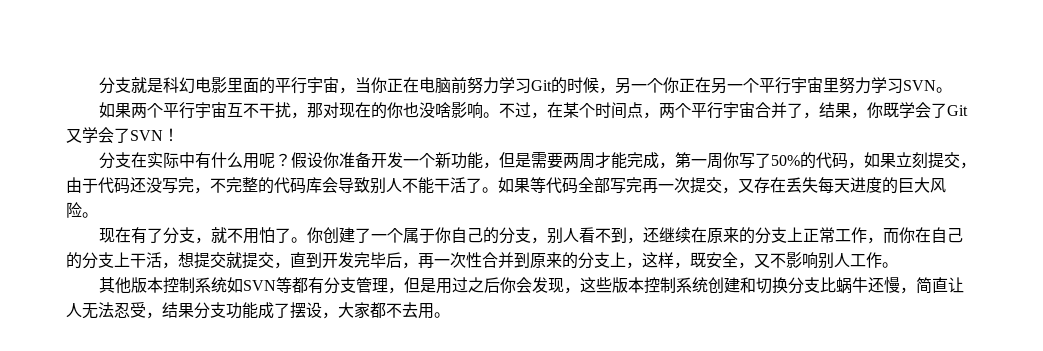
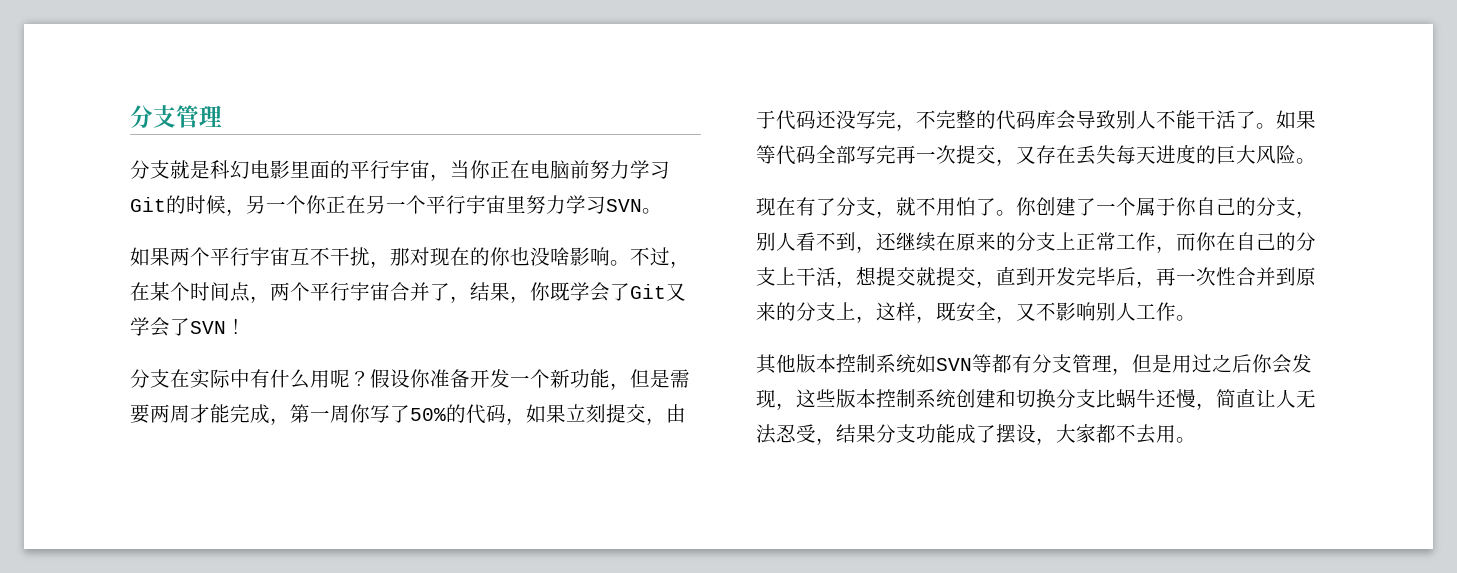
[98,77,131,94] 分支 -> [130,105,222,128] [130,160,170,179] 分支管理 // 分支

